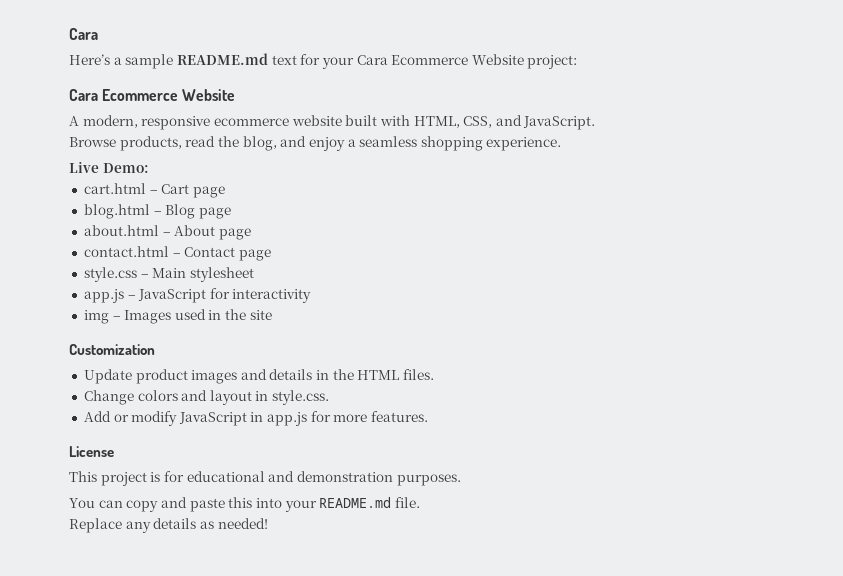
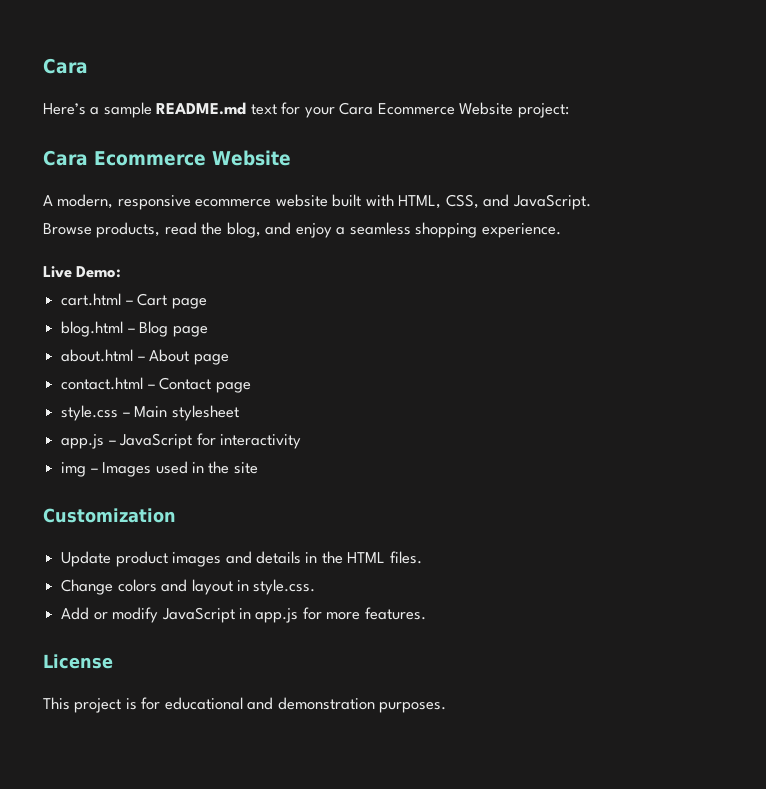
[69,497,420,512] [69,518,268,533] // You can copy and paste this into your README.md file. // Replace any details as needed! -> (447, 707) none

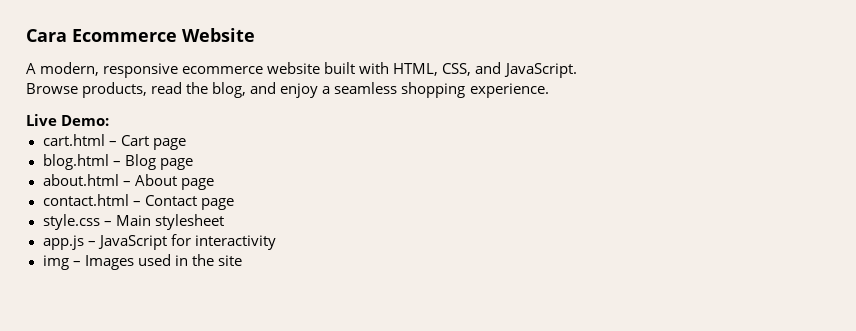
[43,58,88,74] [43,102,569,118] [43,150,88,166] Cara // Here’s a sample README.md text for your Cara Ecommerce Website project: // Cara -> [26,29,67,42] Cara
[43,508,176,523] [61,551,422,567] [61,579,316,595] [61,607,426,623] [43,654,113,669] [43,697,447,713] // Customization // Update product images and details in the HTML files. // Change colors and layout in style.css. // Add or modify JavaScript in app.js for more features. // License // This project is for educational and demonstration purposes. -> (242, 260) none

